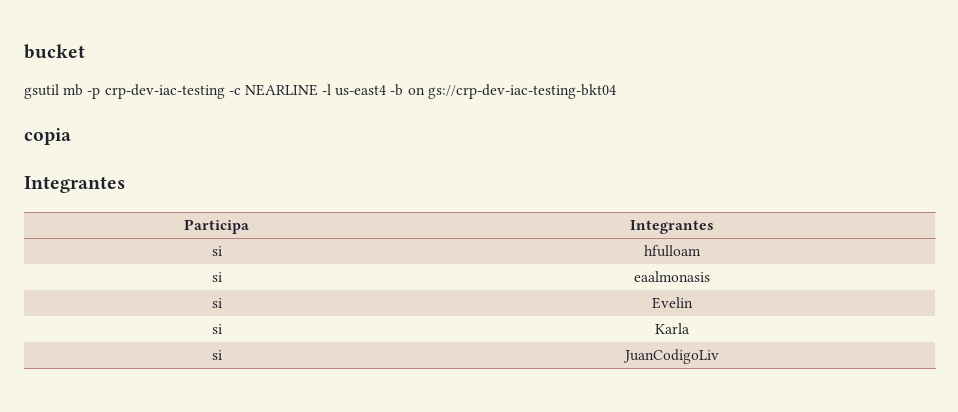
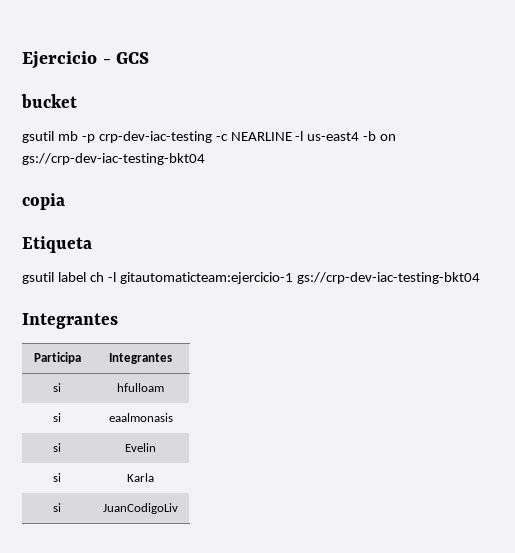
(24, 51) none -> [22,51,150,69] Ejercicio - GCS //
(71, 136) none -> [22,236,92,253] [22,272,480,284] // Etiqueta // gsutil label ch -l gitautomaticteam:ejercicio-1 gs://crp-dev-iac-testing-bkt04

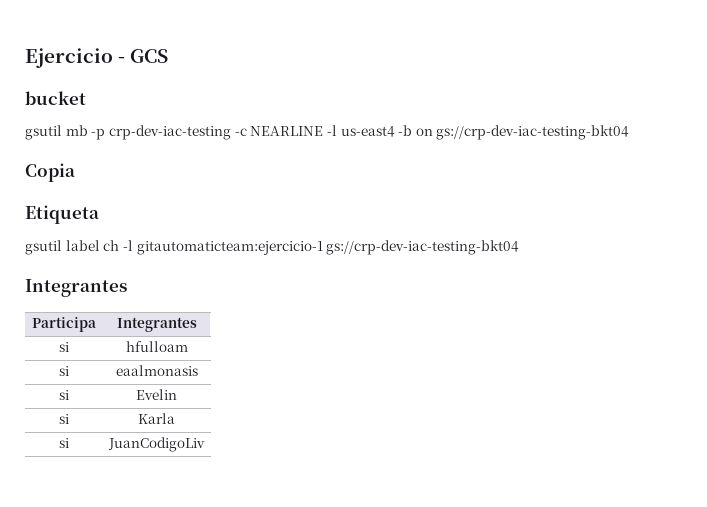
[22,193,65,210] copia -> [25,163,75,182] Copia

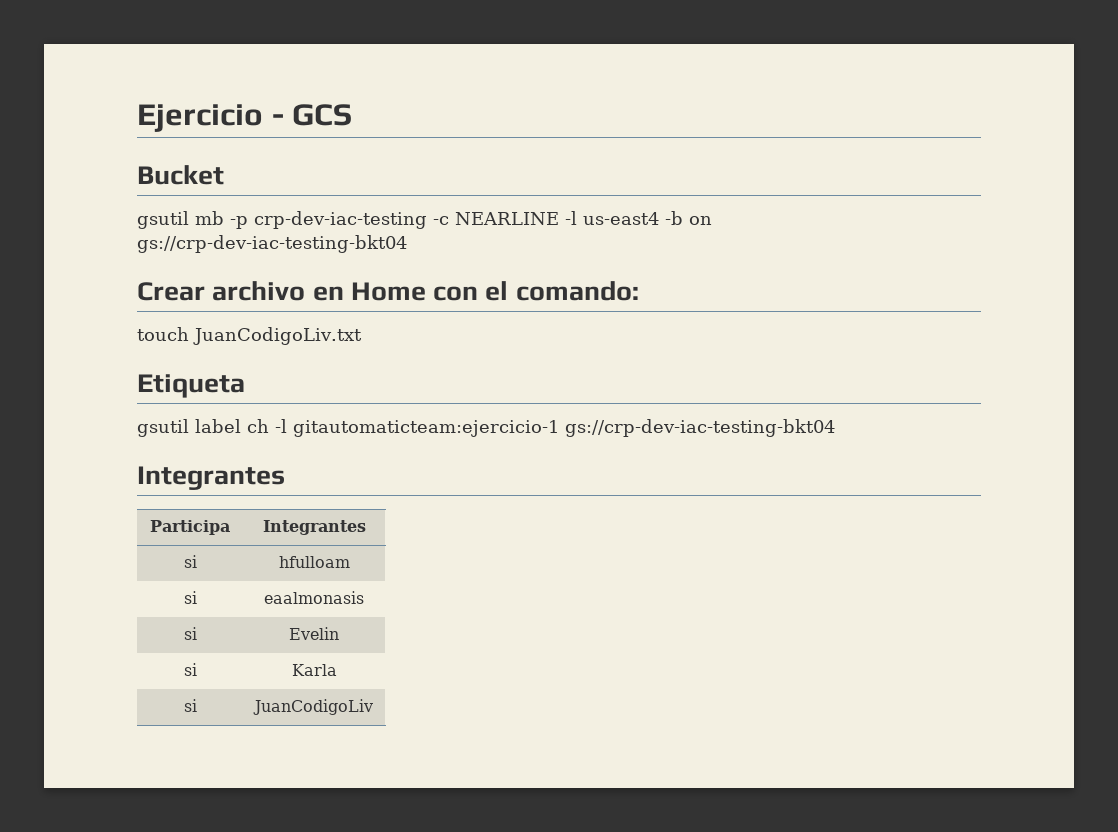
[25,91,86,105] bucket -> [137,165,224,185] Bucket
[25,163,75,182] Copia -> [137,281,639,301] [137,327,362,345] Crear archivo en Home con el comando: // touch JuanCodigoLiv.txt

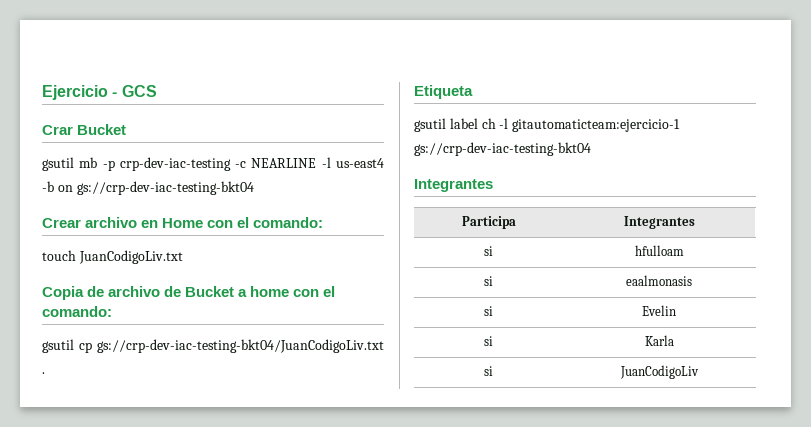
(353, 115) none -> [42,125,73,135] Crar
(362, 336) none -> [42,286,336,300] [42,306,112,317] [42,339,385,353] [42,372,45,374] // Copia de archivo de Bucket a home con el comando: // gsutil cp gs://crp-dev-iac-testing-bkt04/JuanCodigoLiv.txt .

